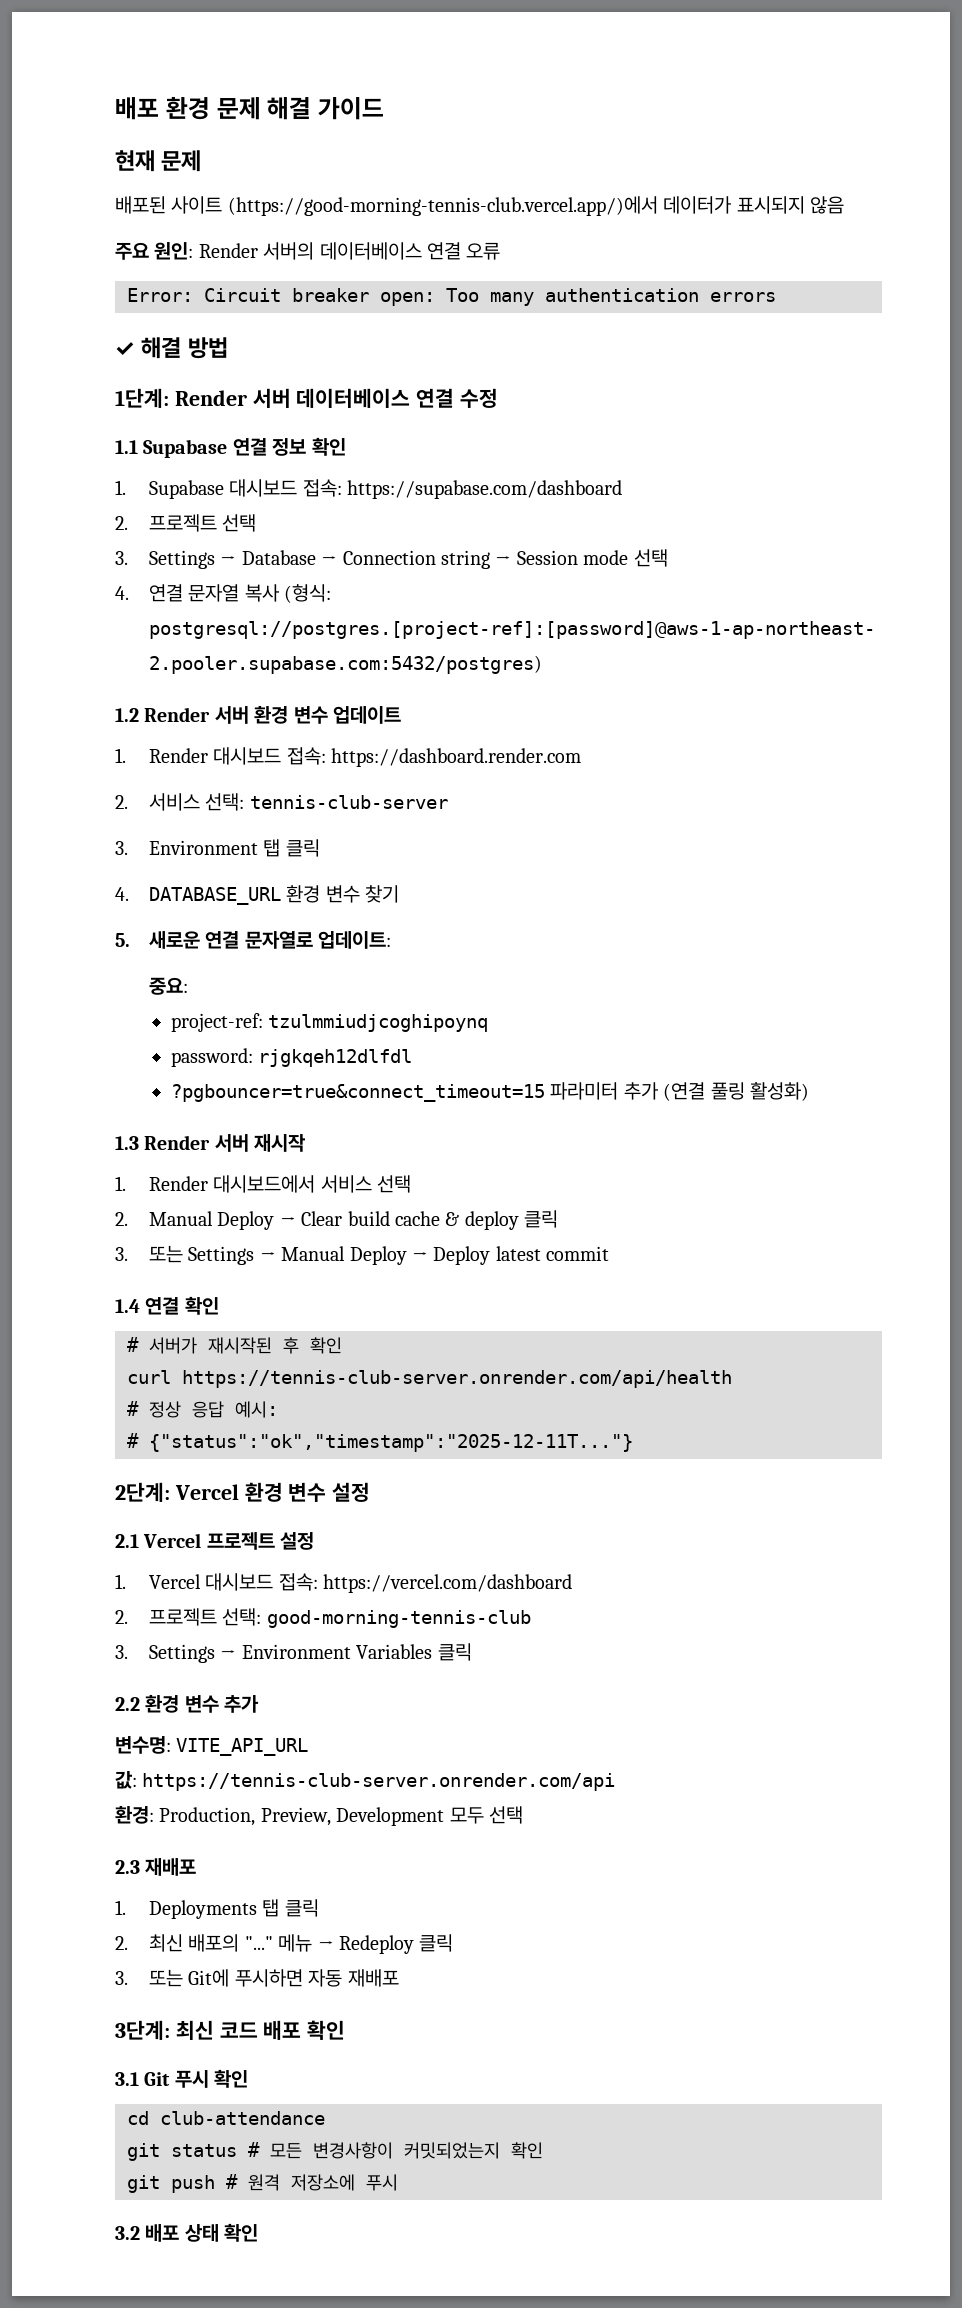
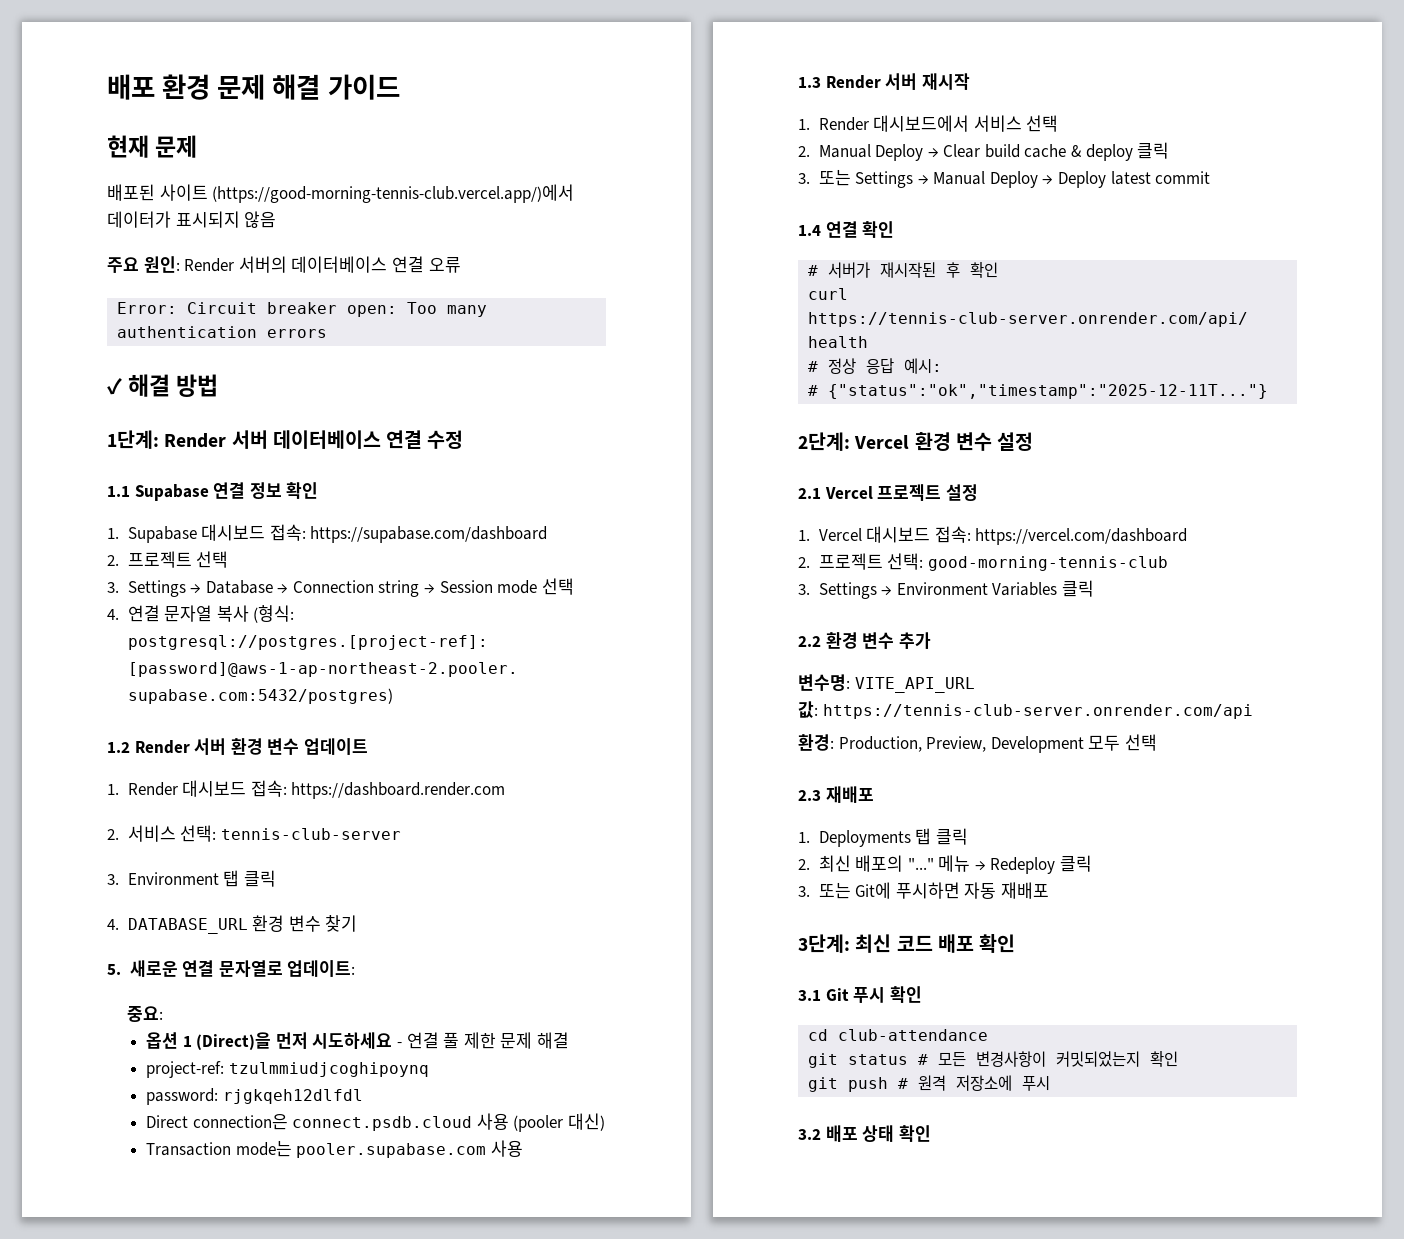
[170,1013,489,1032] [170,1048,413,1067] [170,1082,809,1102] project-ref: tzulmmiudjcoghipoynq // password: rjgkqeh12dlfdl // ?pgbouncer=true&connect_timeout=15 파라미터 추가 (연결 풀링 활성화) -> [146,1032,570,1050] [146,1061,429,1078] [146,1088,363,1105] [146,1113,606,1132] [146,1140,523,1158] 옵션 1 (Direct)을 먼저 시도하세요 - 연결 풀 제한 문제 해결 // project-ref: tzulmmiudjcoghipoynq // password: rjgkqeh12dlfdl // Direct connection은 connect.psdb.cloud 사용 (pooler 대신) // Transaction mode는 pooler.supabase.com 사용

